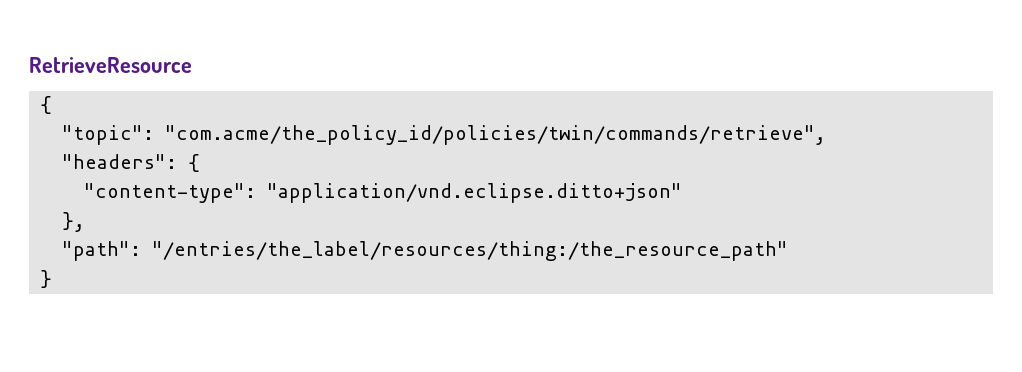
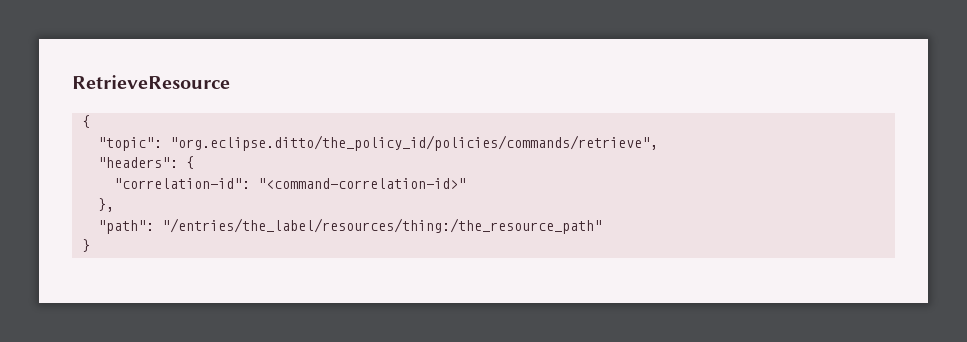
[165,125,827,145] "com.acme/the_policy_id/policies/twin/commands/retrieve", -> [170,135,659,151] "org.eclipse.ditto/the_policy_id/policies/commands/retrieve",
[84,183,683,203] "content-type": "application/vnd.eclipse.ditto+json" -> [114,178,467,189] "correlation-id": "<command-correlation-id>"

